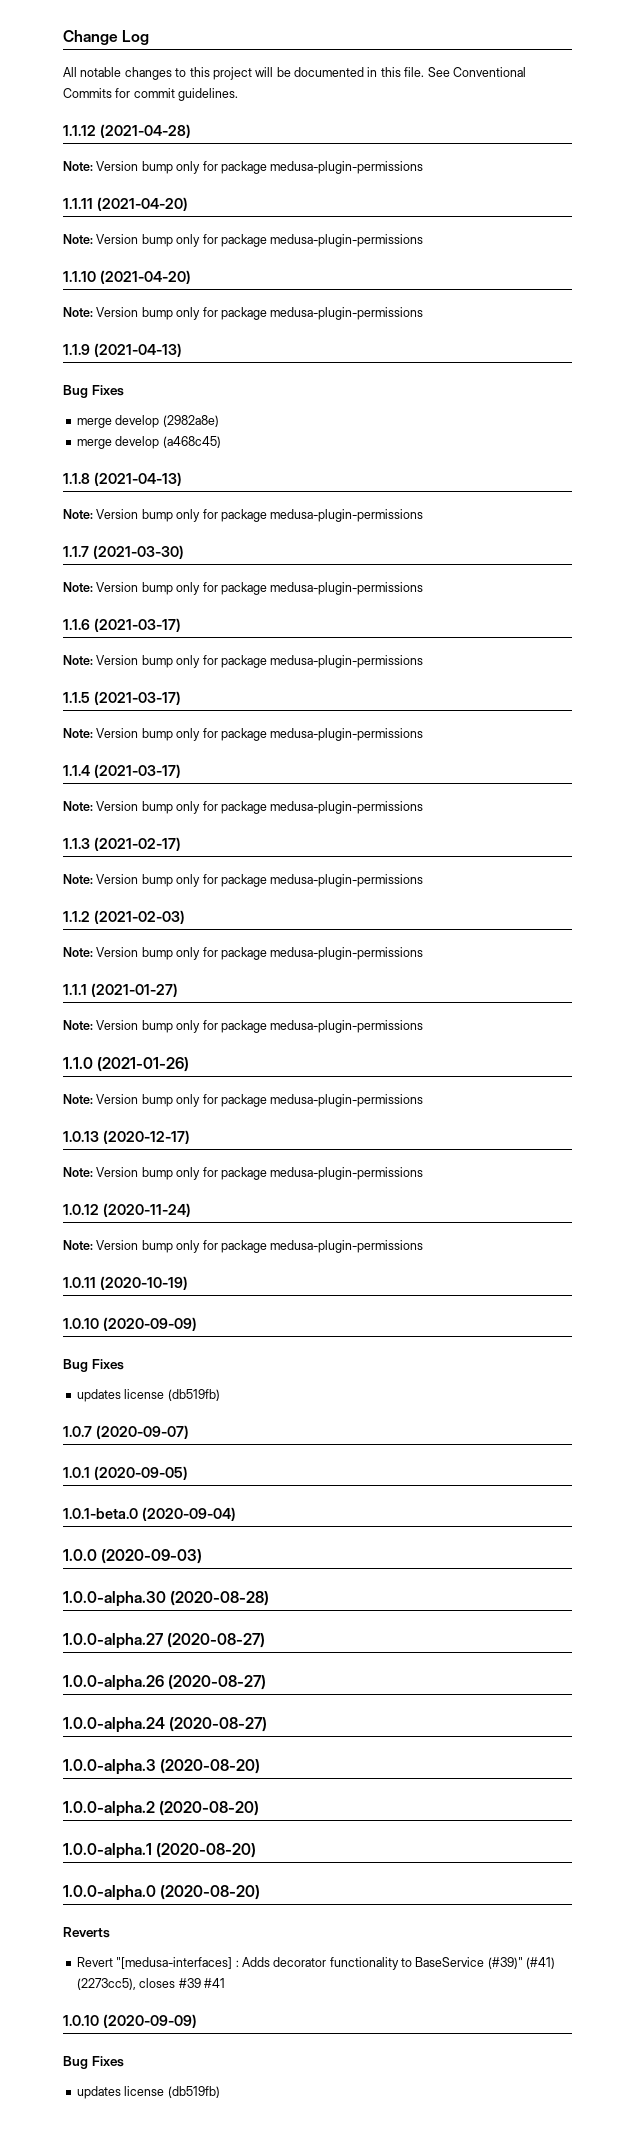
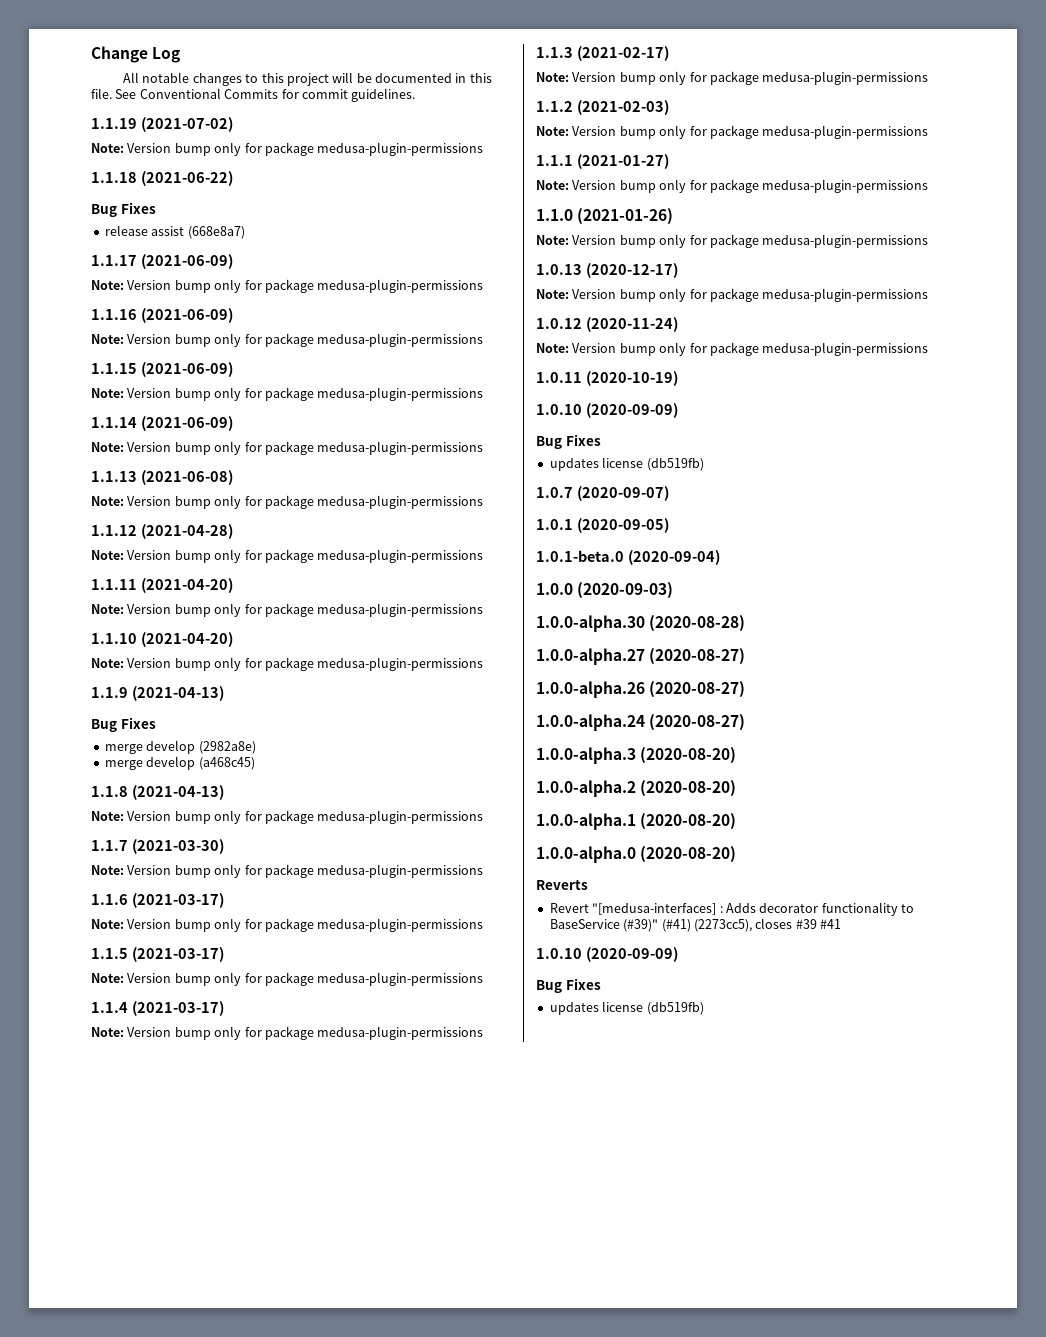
(239, 94) none -> [91,117,233,132] [91,142,484,156] [91,171,233,186] [91,202,156,217] [104,225,245,239] [91,254,233,269] [91,279,484,293] [91,308,233,323] [91,333,484,347] [91,362,233,377] [91,387,484,401] [91,416,233,431] [91,441,484,455] [91,470,233,485] [91,495,484,509] // 1.1.19 (2021-07-02) // Note: Version bump only for package medusa-plugin-permissions // 1.1.18 (2021-06-22) // Bug Fixes // release assist (668e8a7) // 1.1.17 (2021-06-09) // Note: Version bump only for package medusa-plugin-permissions // 1.1.16 (2021-06-09) // Note: Version bump only for package medusa-plugin-permissions // 1.1.15 (2021-06-09) // Note: Version bump only for package medusa-plugin-permissions // 1.1.14 (2021-06-09) // Note: Version bump only for package medusa-plugin-permissions // 1.1.13 (2021-06-08) // Note: Version bump only for package medusa-plugin-permissions

